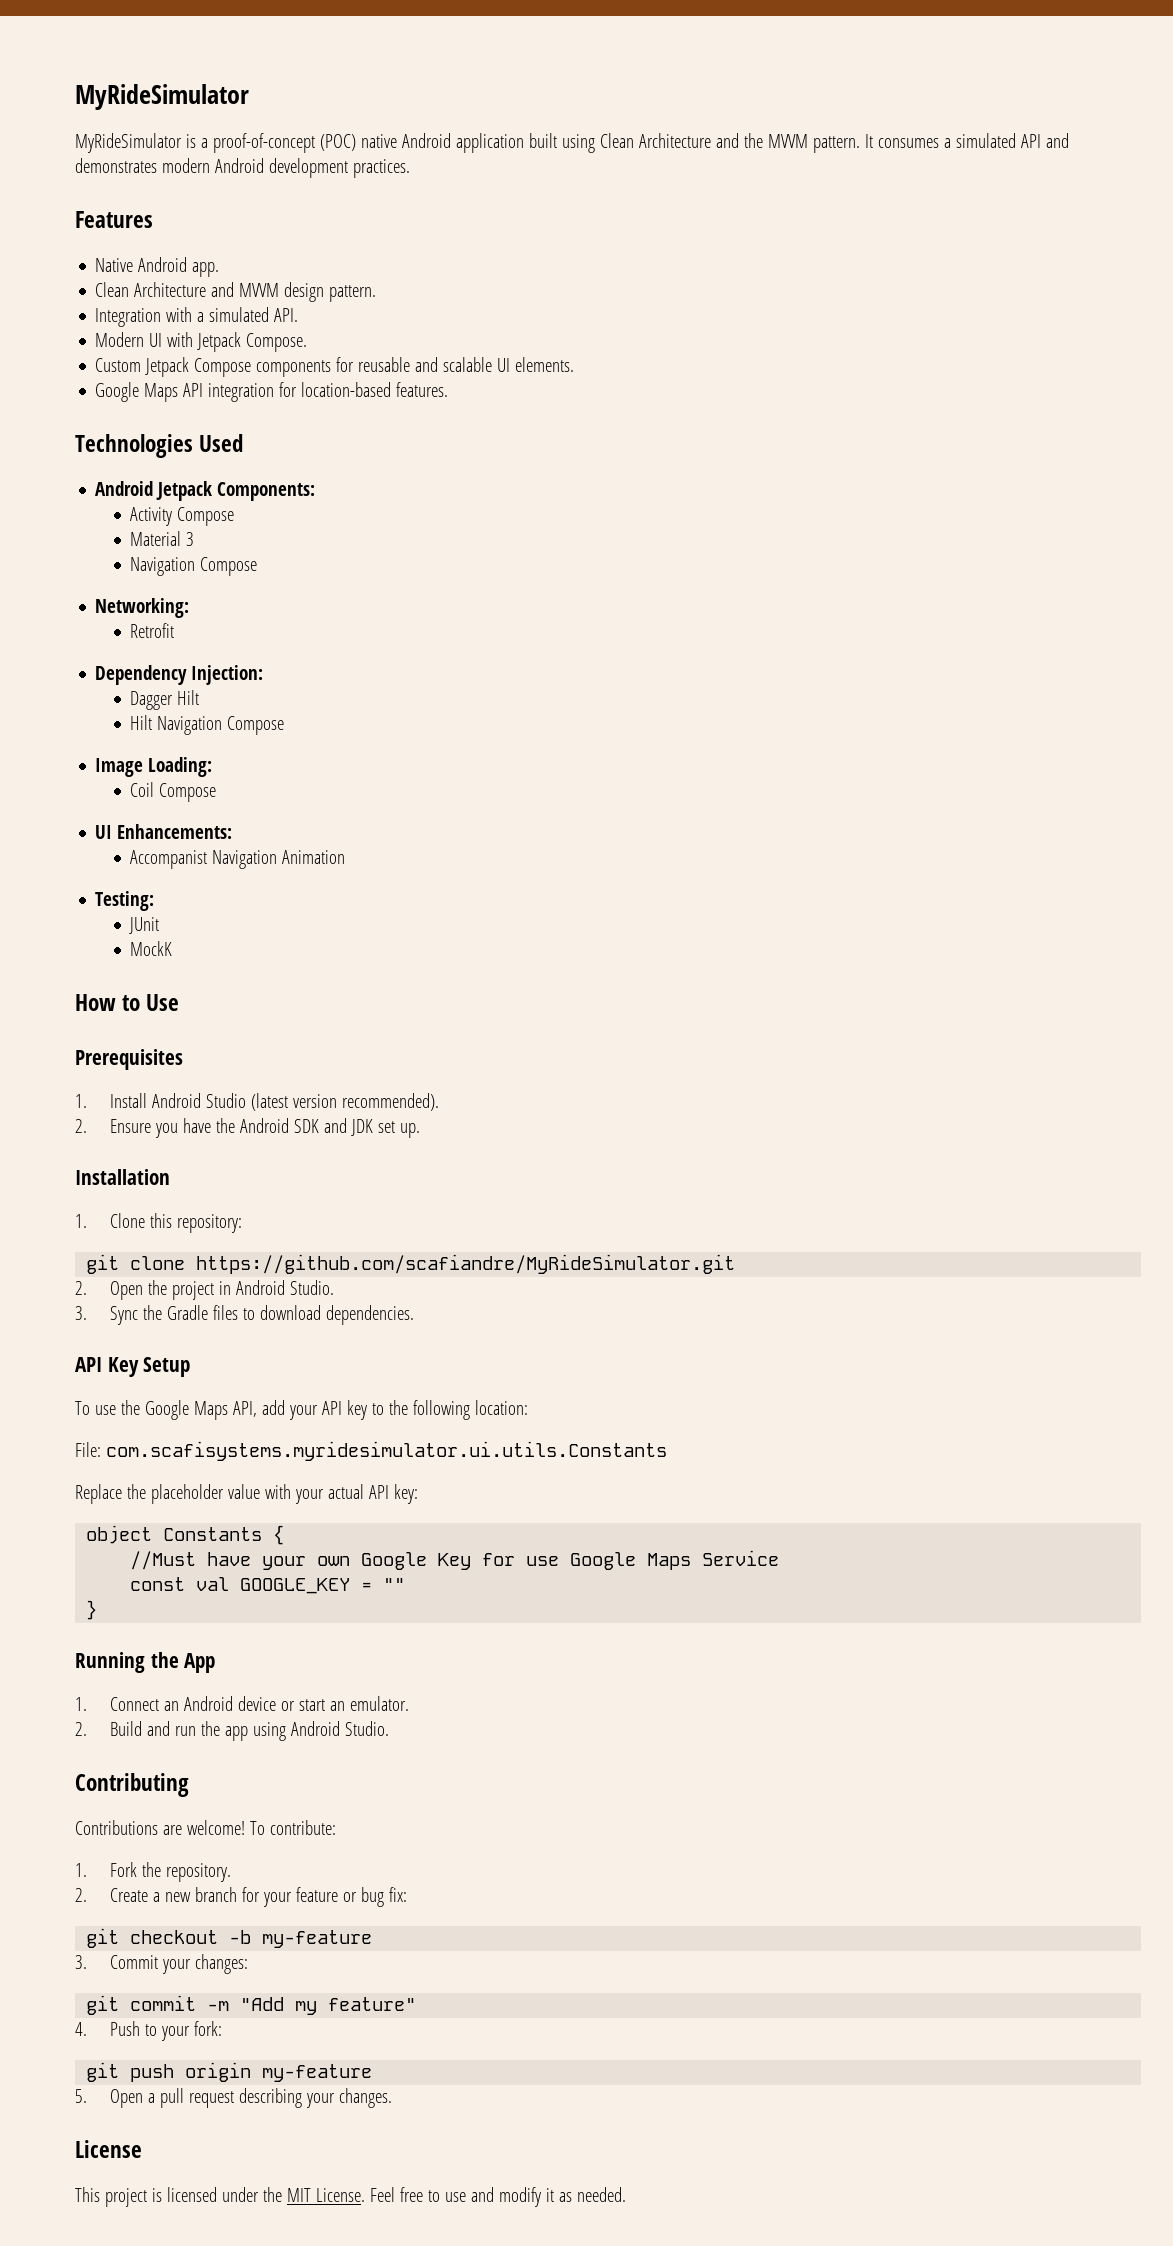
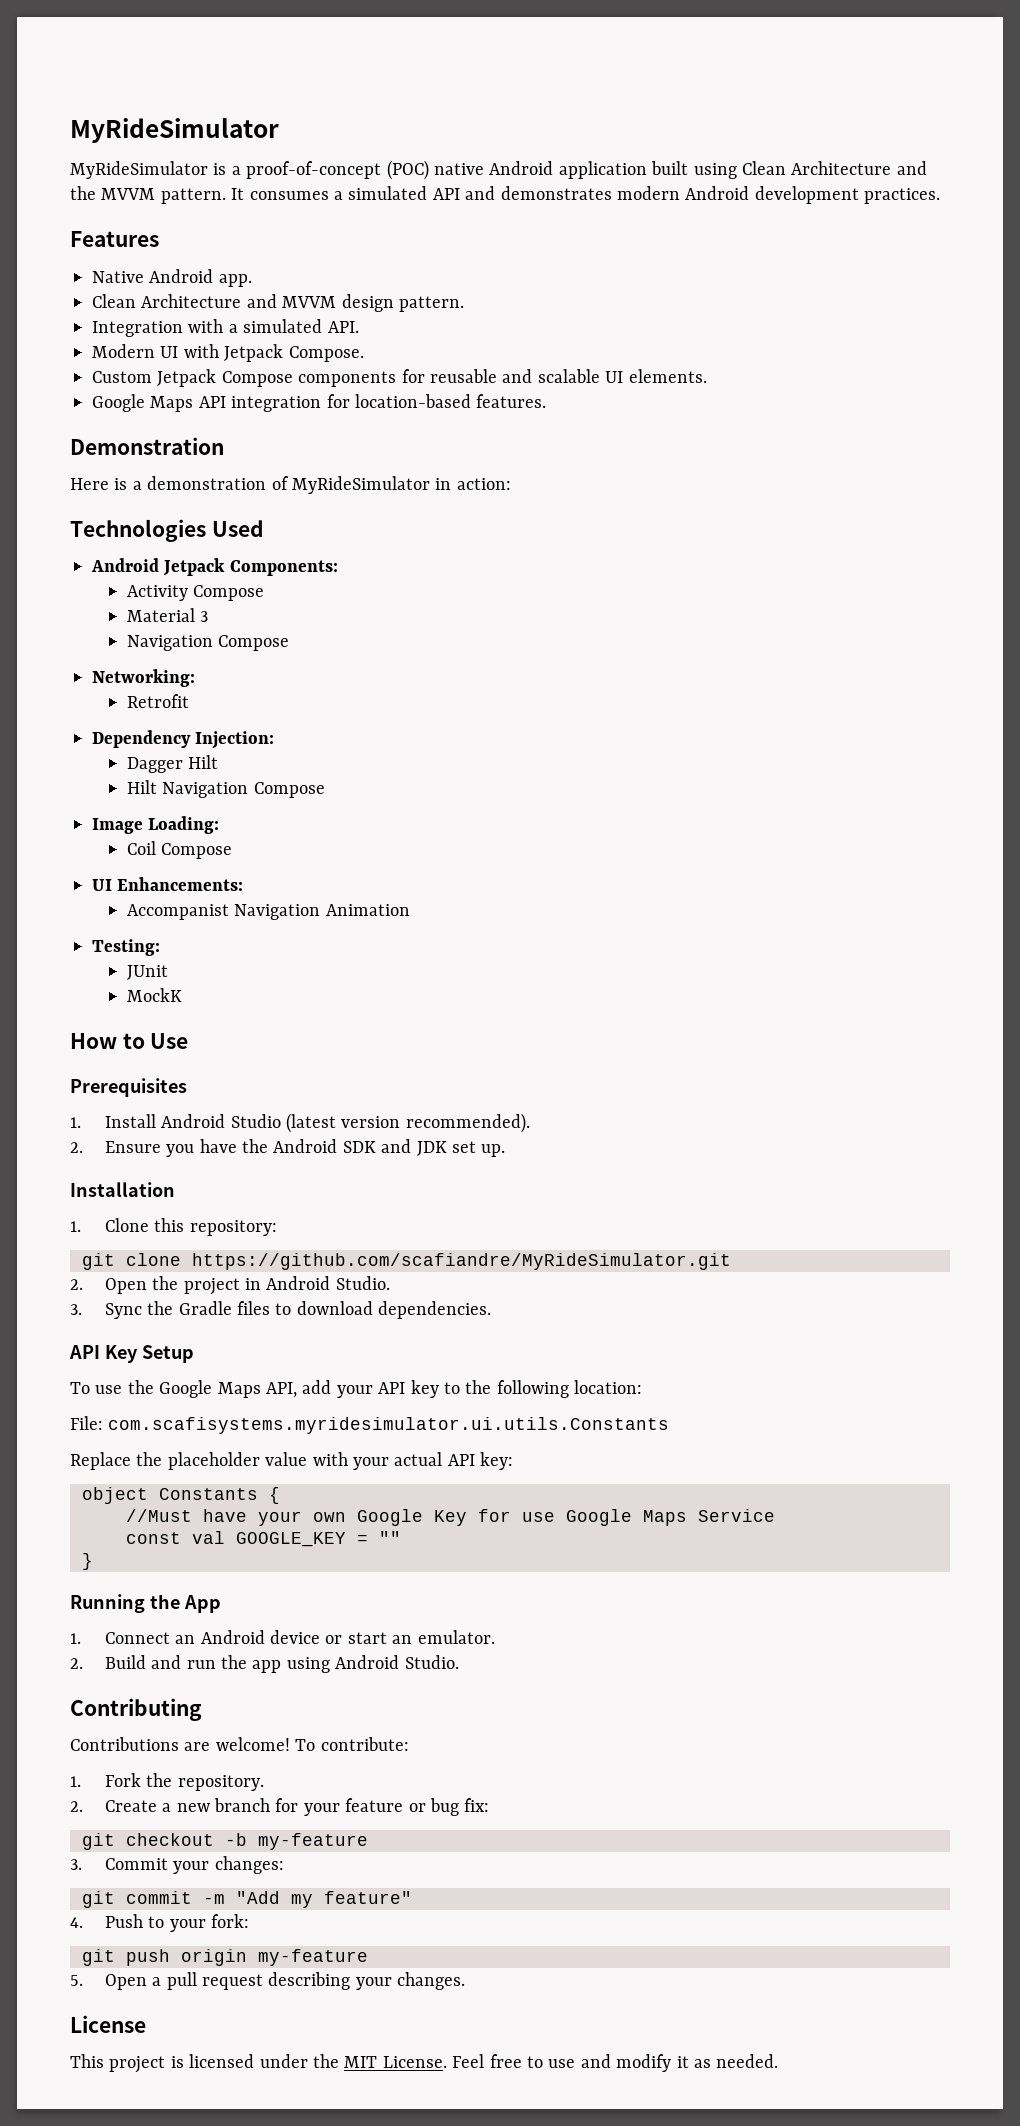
(449, 389) none -> [70,437,224,455] [70,476,511,494] // Demonstration // Here is a demonstration of MyRideSimulator in action:

